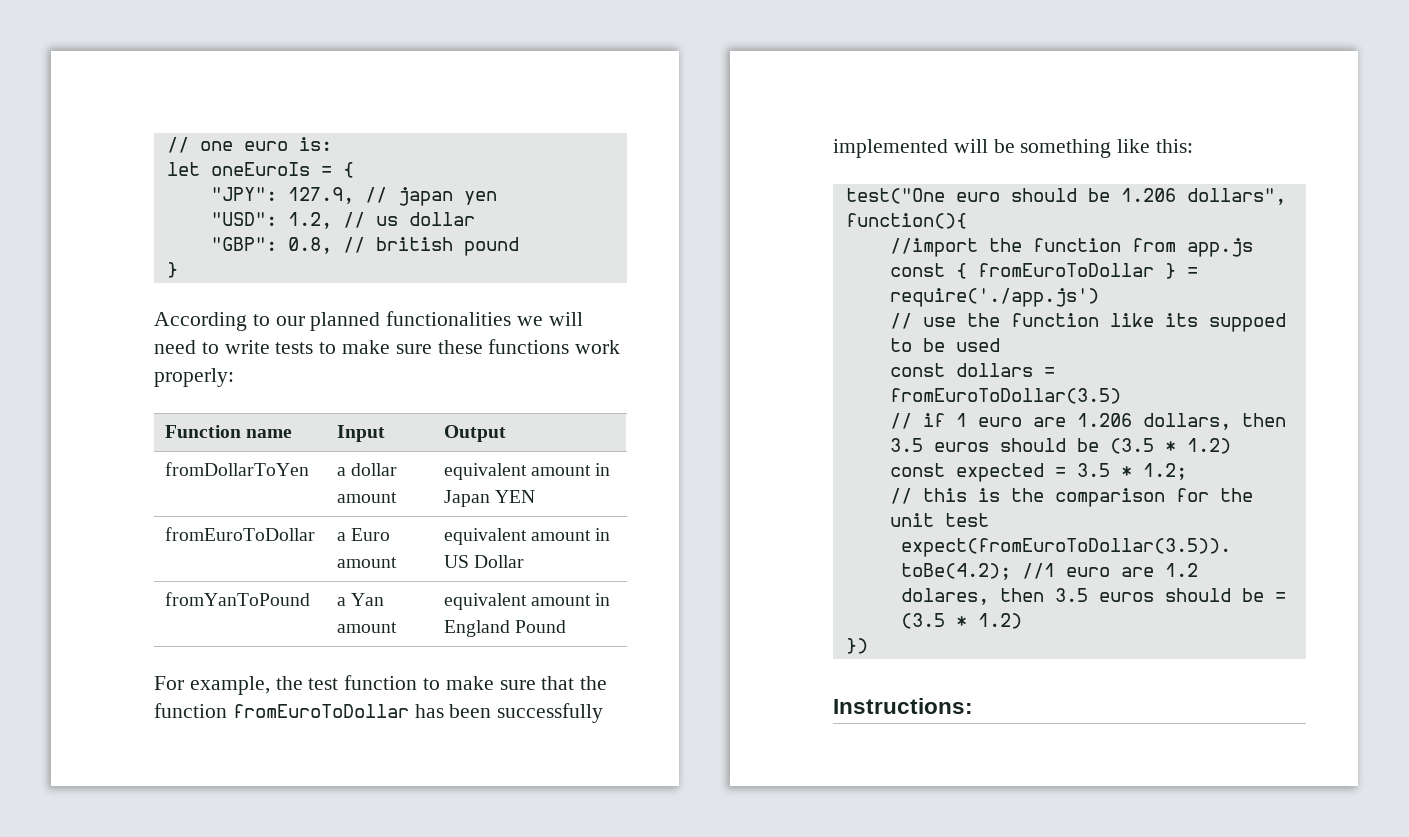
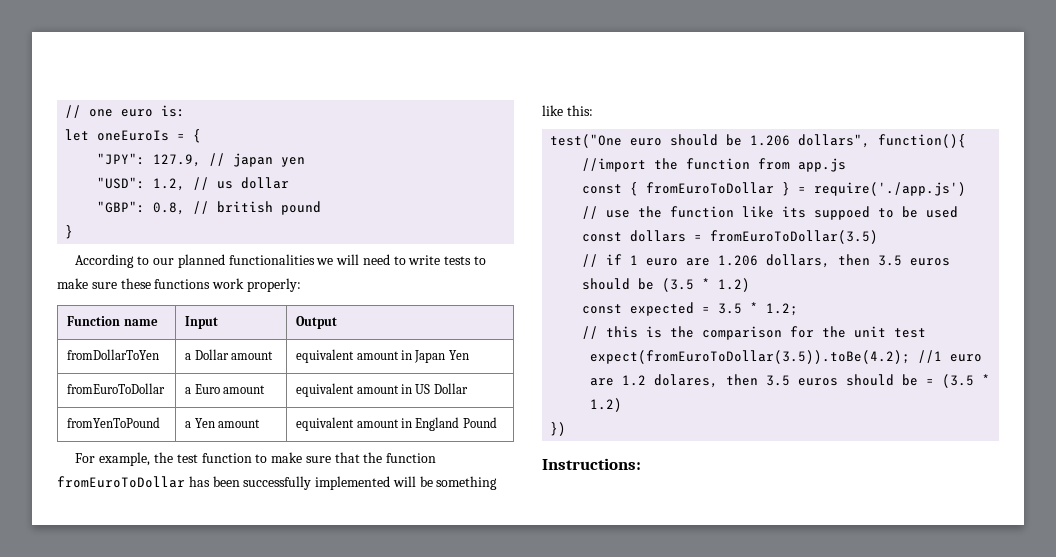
[350,463,397,476] dollar -> [194,349,229,360] Dollar
[494,490,535,503] YEN -> [448,350,469,360] Yen
[164,592,310,606] [336,593,384,606] fromYanToPound | a Yan -> [67,417,161,428] [185,418,215,428] fromYenToPound | a Yen

